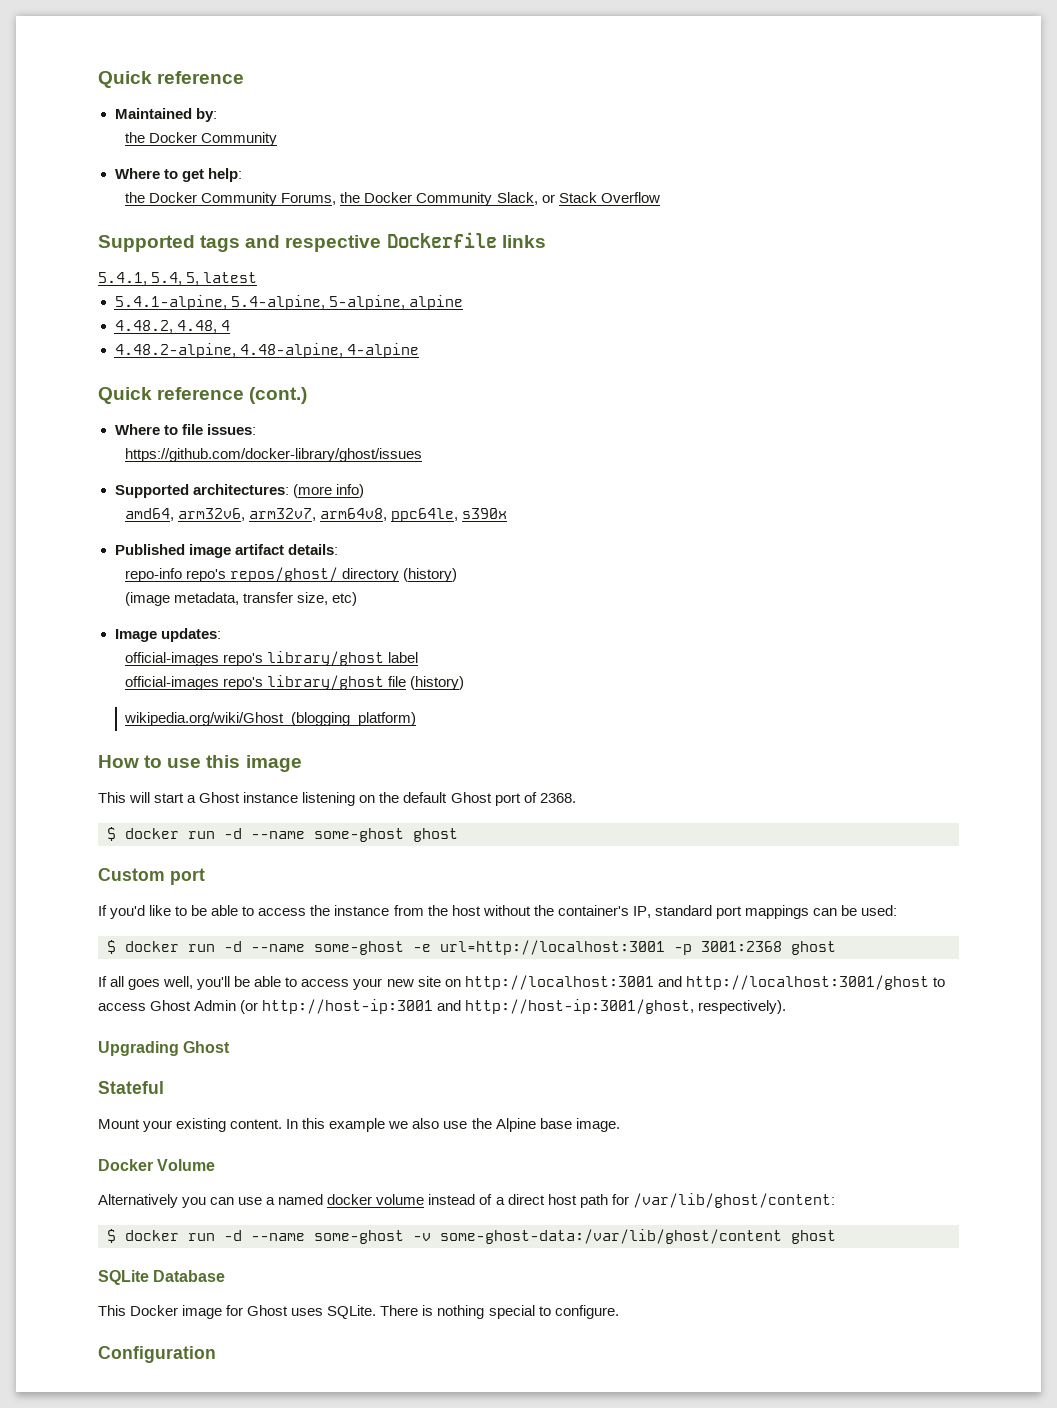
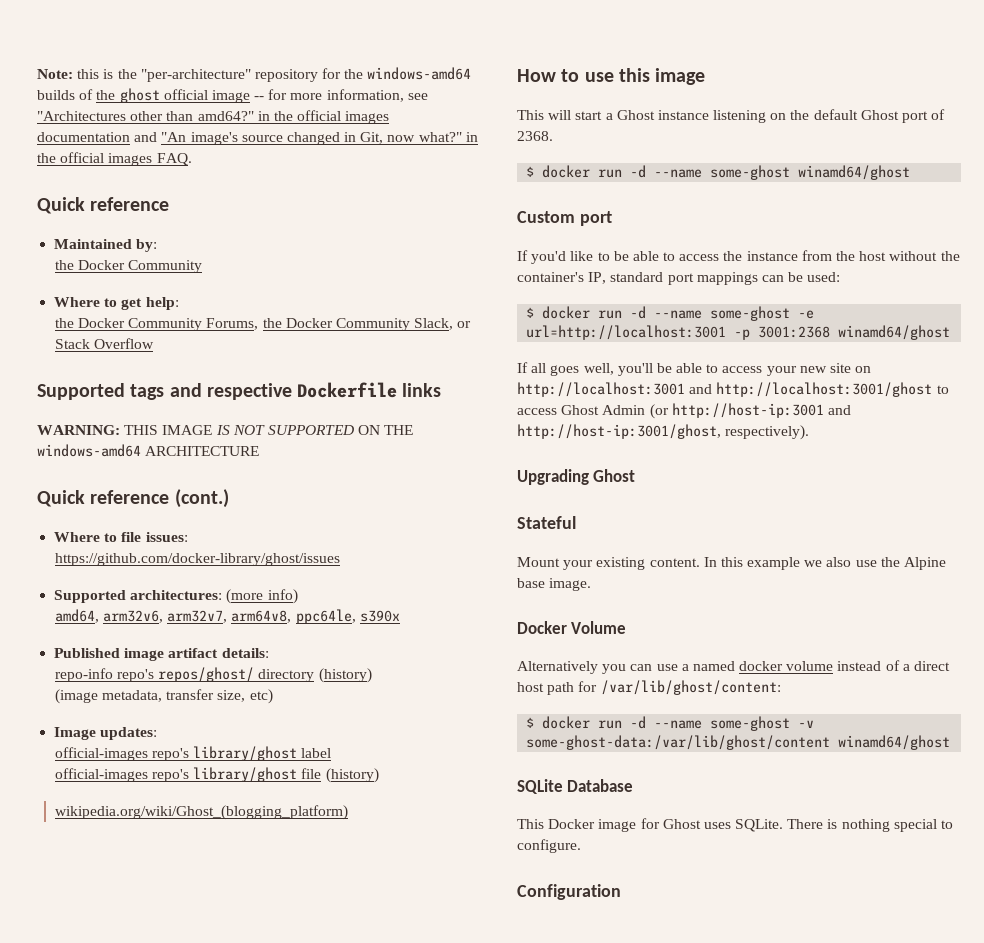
(98, 79) none -> [37,67,472,82] [37,88,428,103] [37,110,390,124] [37,132,478,145] [37,152,192,166] Note: this is the "per-architecture" repository for the windows-amd64 builds of the ghost official image -- for more information, see "Architectures other than amd64?" in the official images documentation and "An image's source changed in Git, now what?" in the official images FAQ. //
[98,272,258,285] [114,295,463,310] [114,320,230,333] [114,343,419,358] 5.4.1, 5.4, 5, latest // 5.4.1-alpine, 5.4-alpine, 5-alpine, alpine // 4.48.2, 4.48, 4 // 4.48.2-alpine, 4.48-alpine, 4-alpine -> [37,425,414,435] [37,444,260,457] WARNING: THIS IMAGE IS NOT SUPPORTED ON THE windows-amd64 ARCHITECTURE
[413,828,458,842] ghost -> [798,165,911,180] winamd64/ghost
[791,941,836,955] ghost -> [838,325,951,340] winamd64/ghost
[791,1230,836,1244] ghost -> [838,735,951,750] winamd64/ghost

